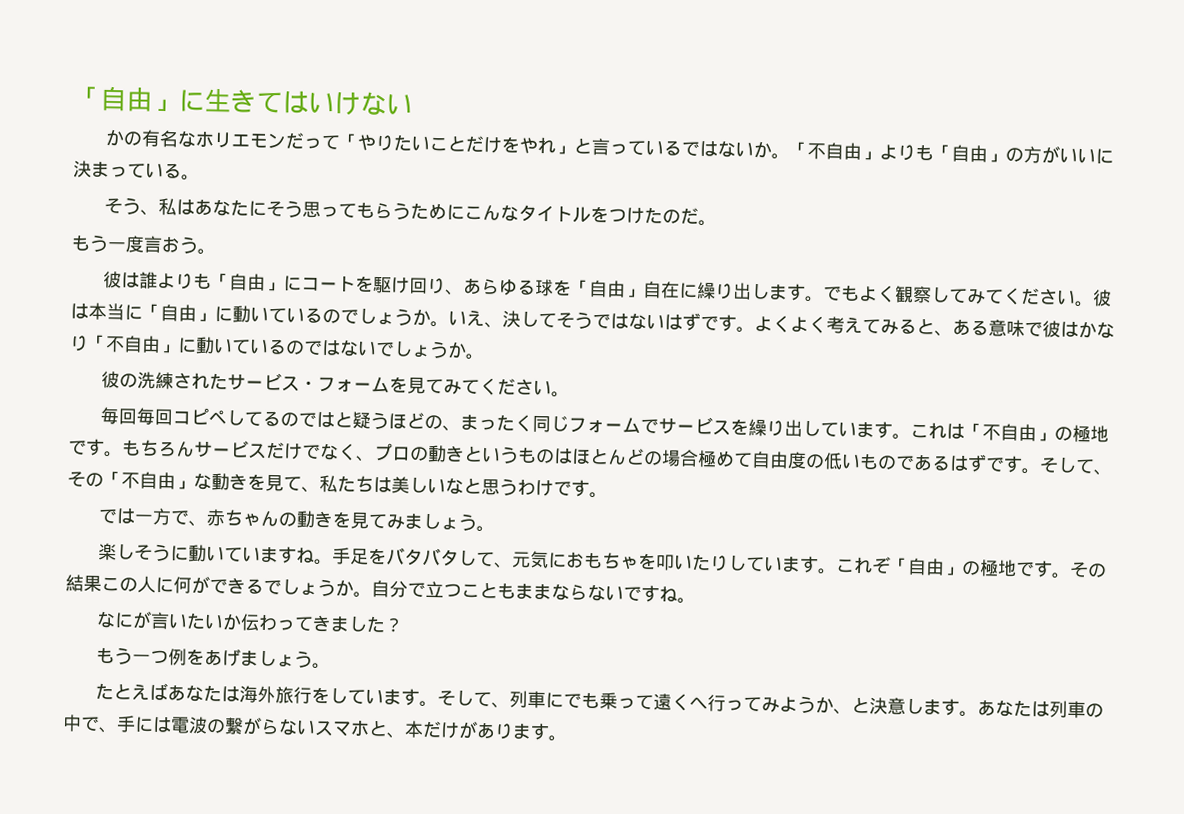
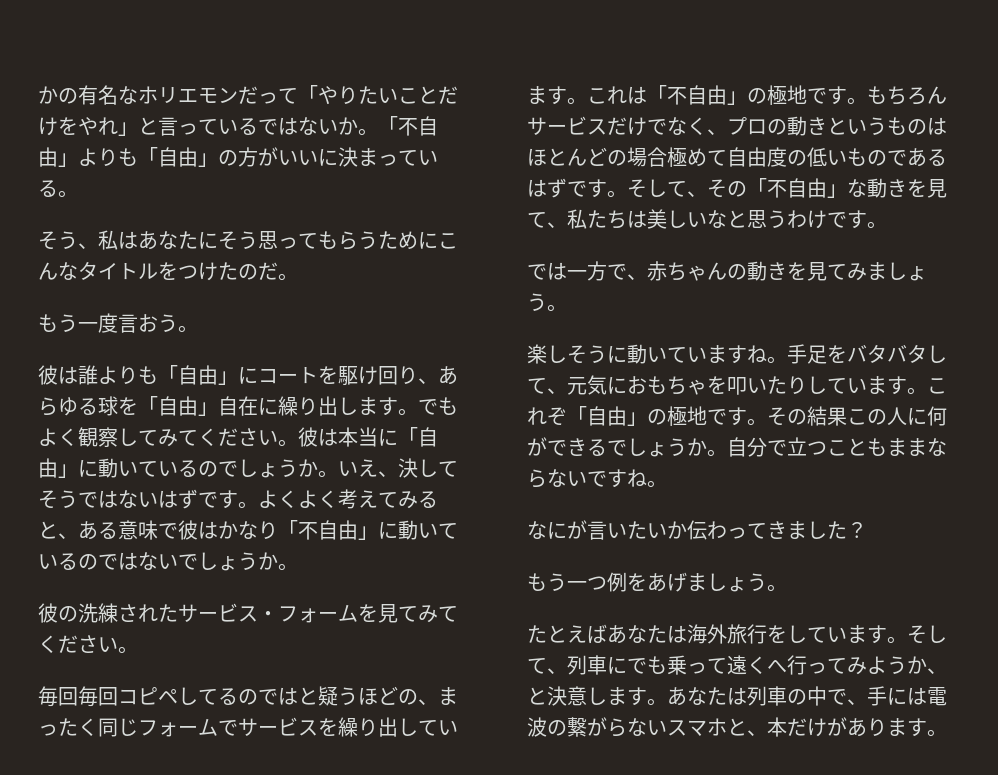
[74,85,413,116] 「自由」に生きてはいけない // -> (38, 95) none

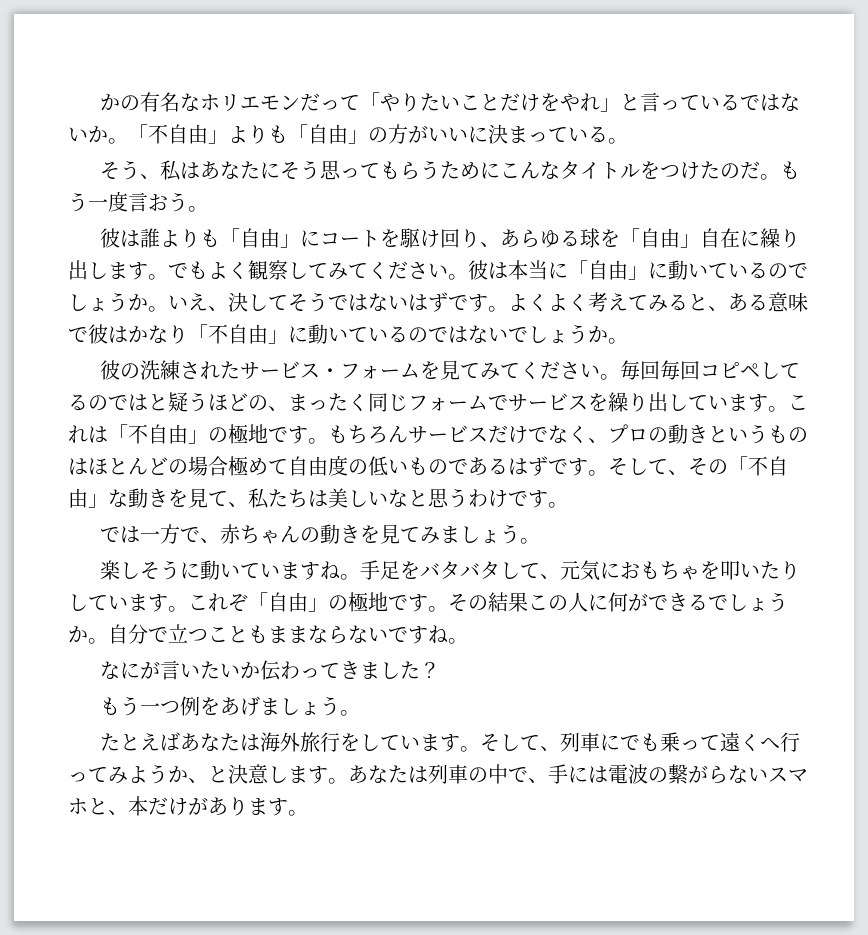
(298, 277) // -> (781, 177) none
(138, 650) // -> (621, 377) none

